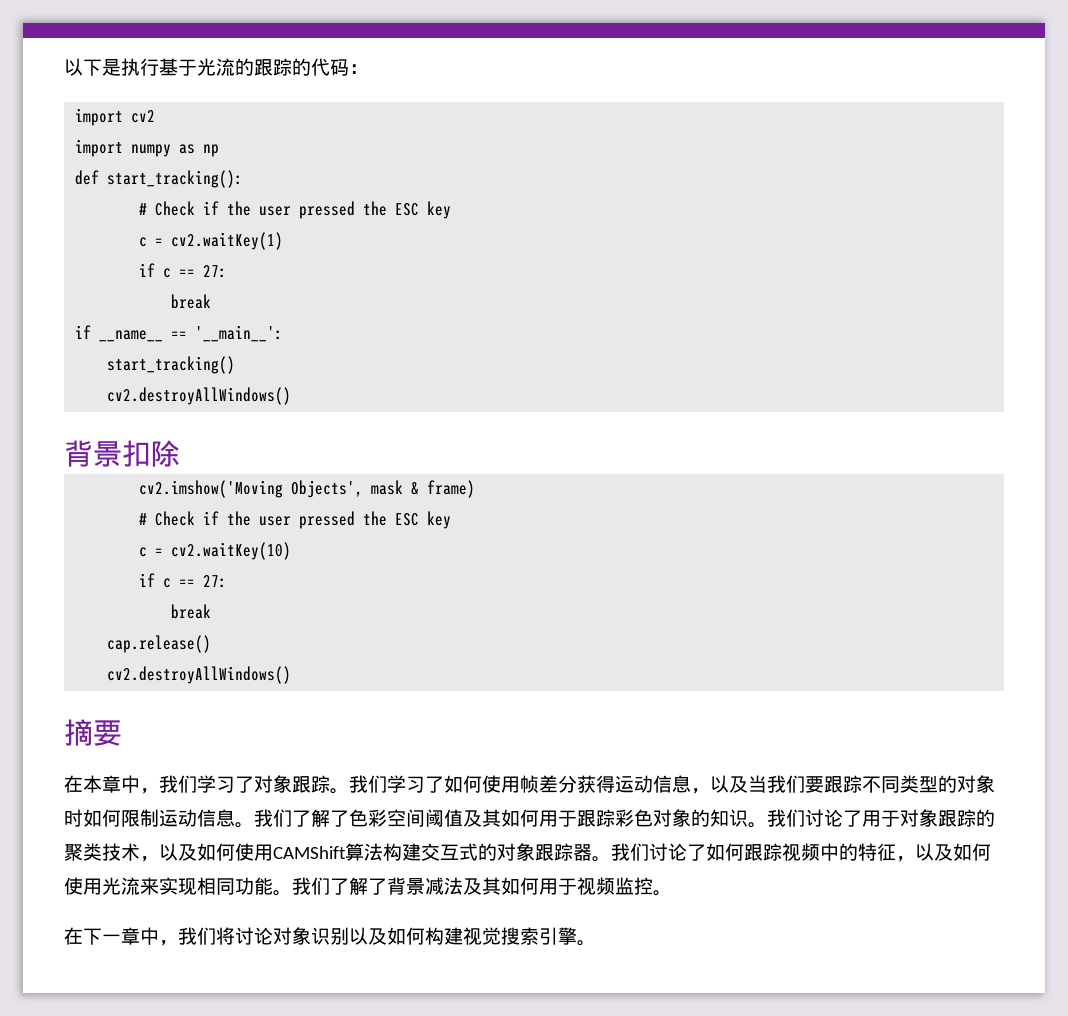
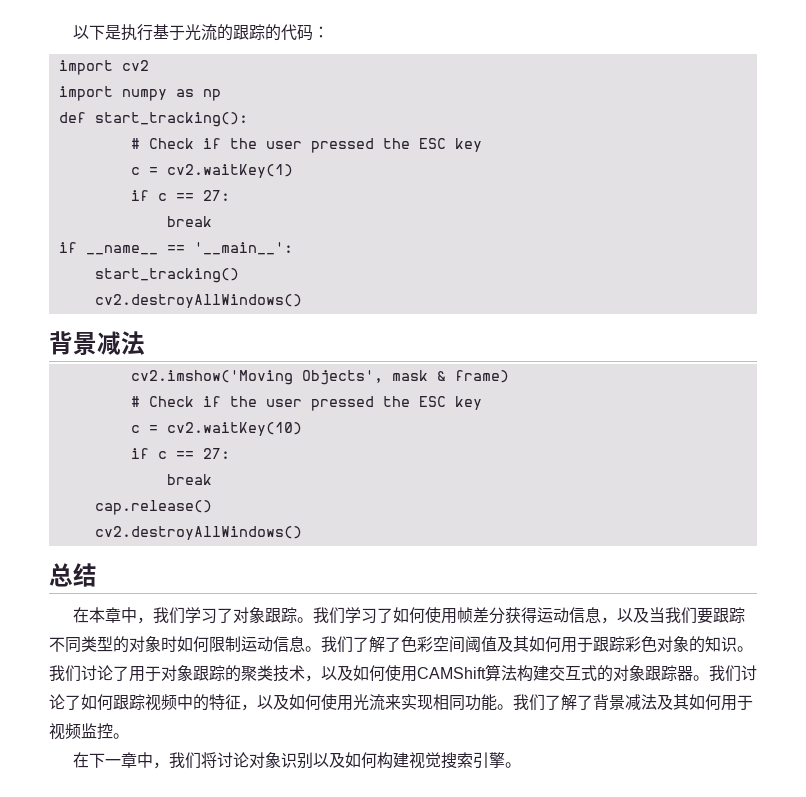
[122,440,180,467] 扣除 -> [97,331,145,355] 减法
[64,719,122,746] 摘要 -> [49,563,97,587] 总结

